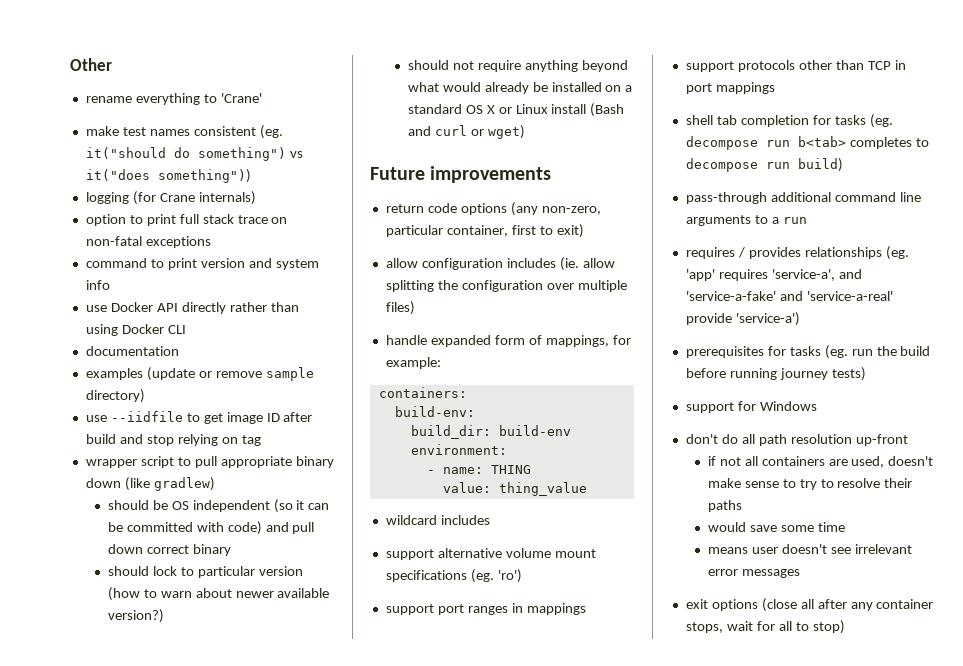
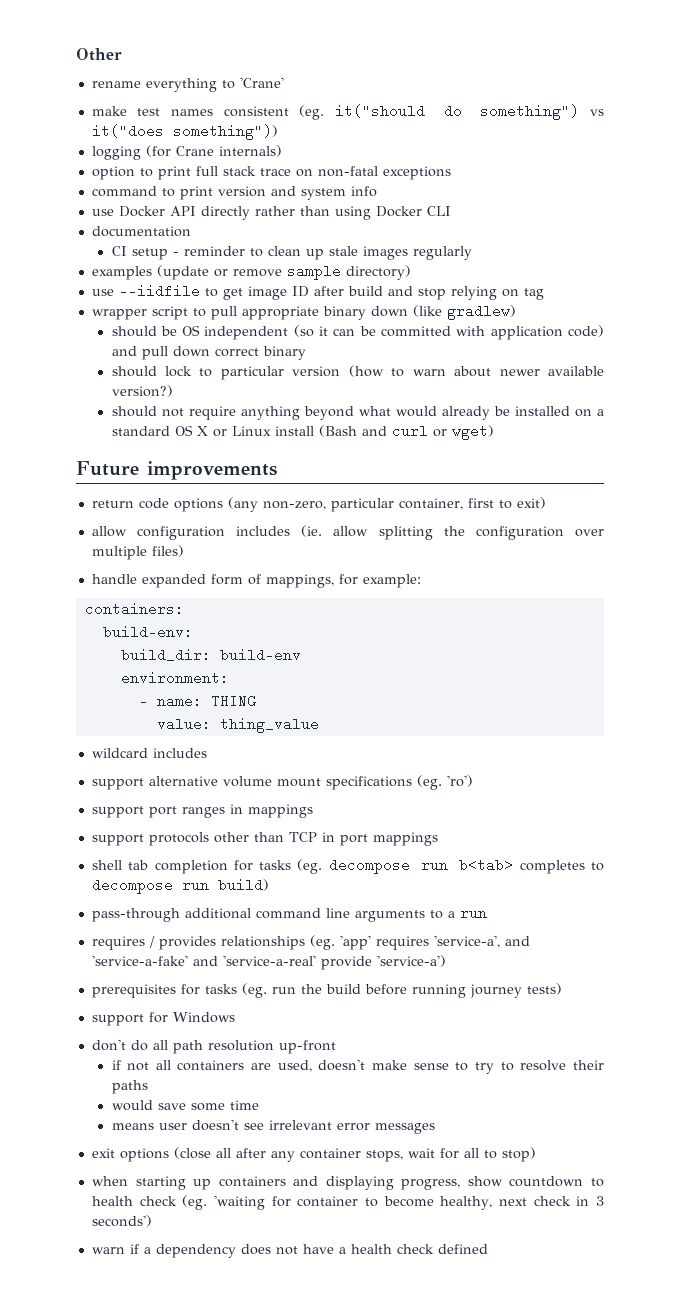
(179, 351) none -> [111,246,472,260] // CI setup - reminder to clean up stale images regularly
(224, 527) none -> [490,326,563,340] application
(845, 627) none -> [91,1176,604,1190] [91,1195,604,1210] [91,1215,152,1227] [91,1244,488,1258] // when starting up containers and displaying progress, show countdown to health check (eg. 'waiting for container to become healthy, next check in 3 seconds') // warn if a dependency does not have a health check defined

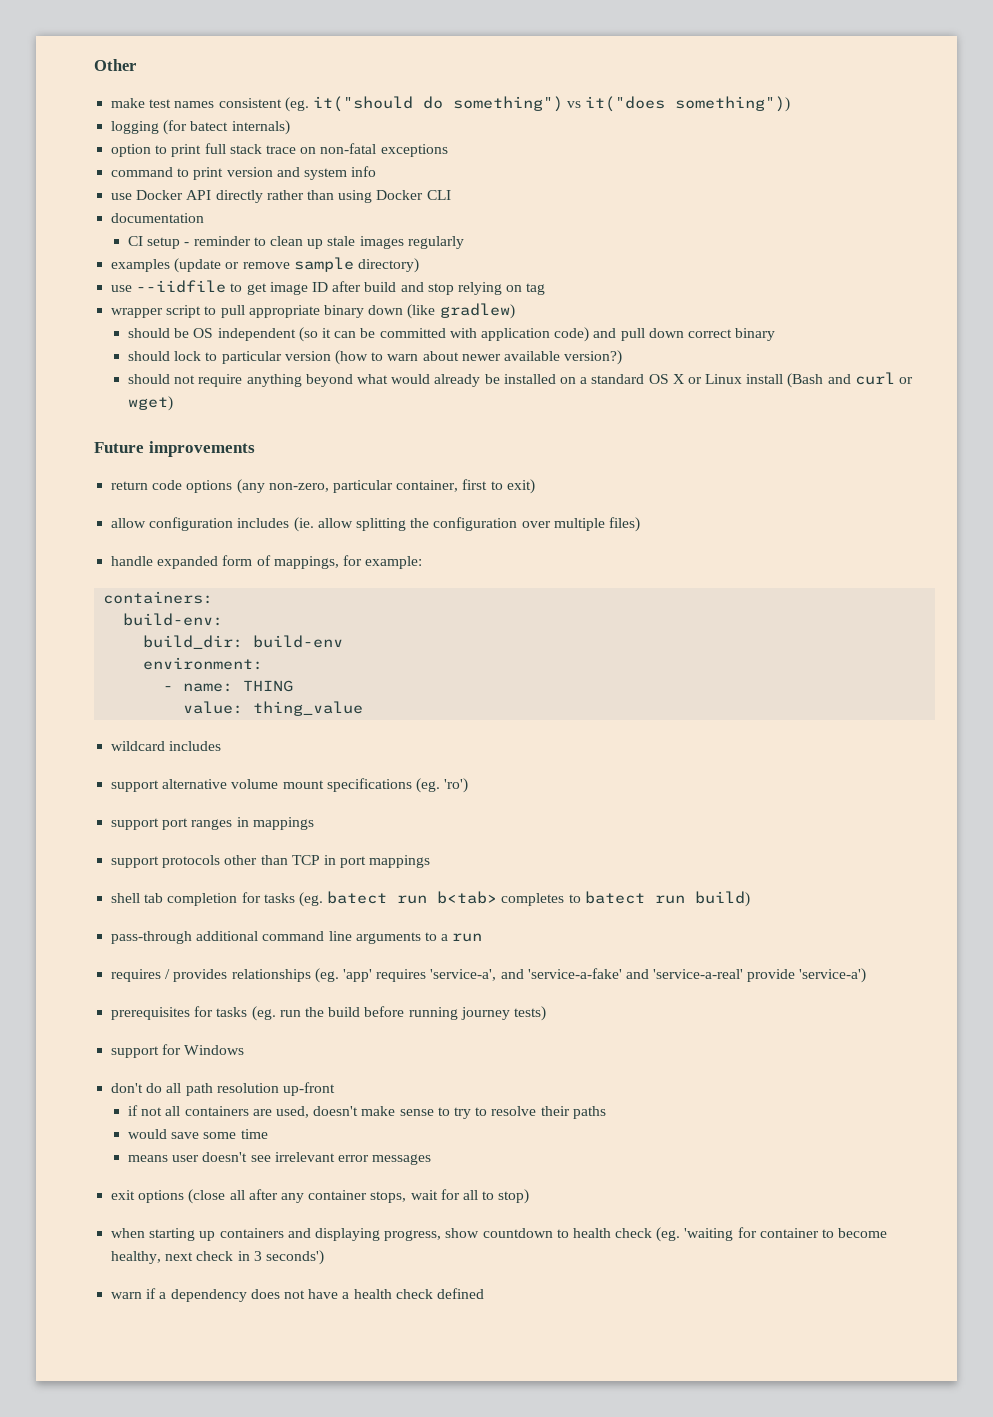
[91,77,284,92] // rename everything to 'Crane' -> (136, 65) none
[175,146,214,156] Crane -> [190,121,229,131] batect
[328,858,410,874] decompose -> [327,891,388,904] batect
[91,878,173,894] decompose -> [584,891,645,904] batect

